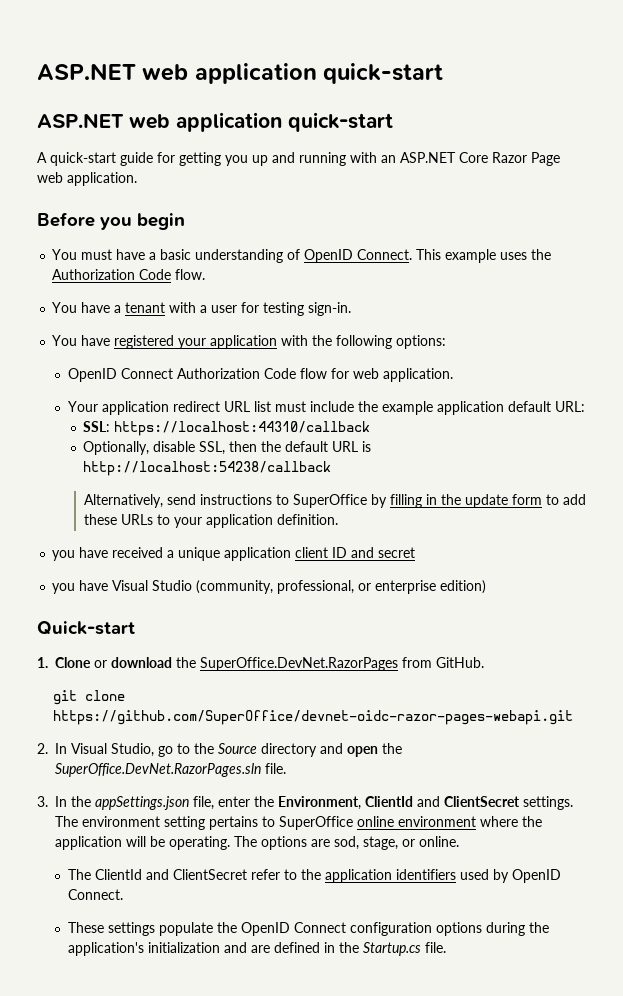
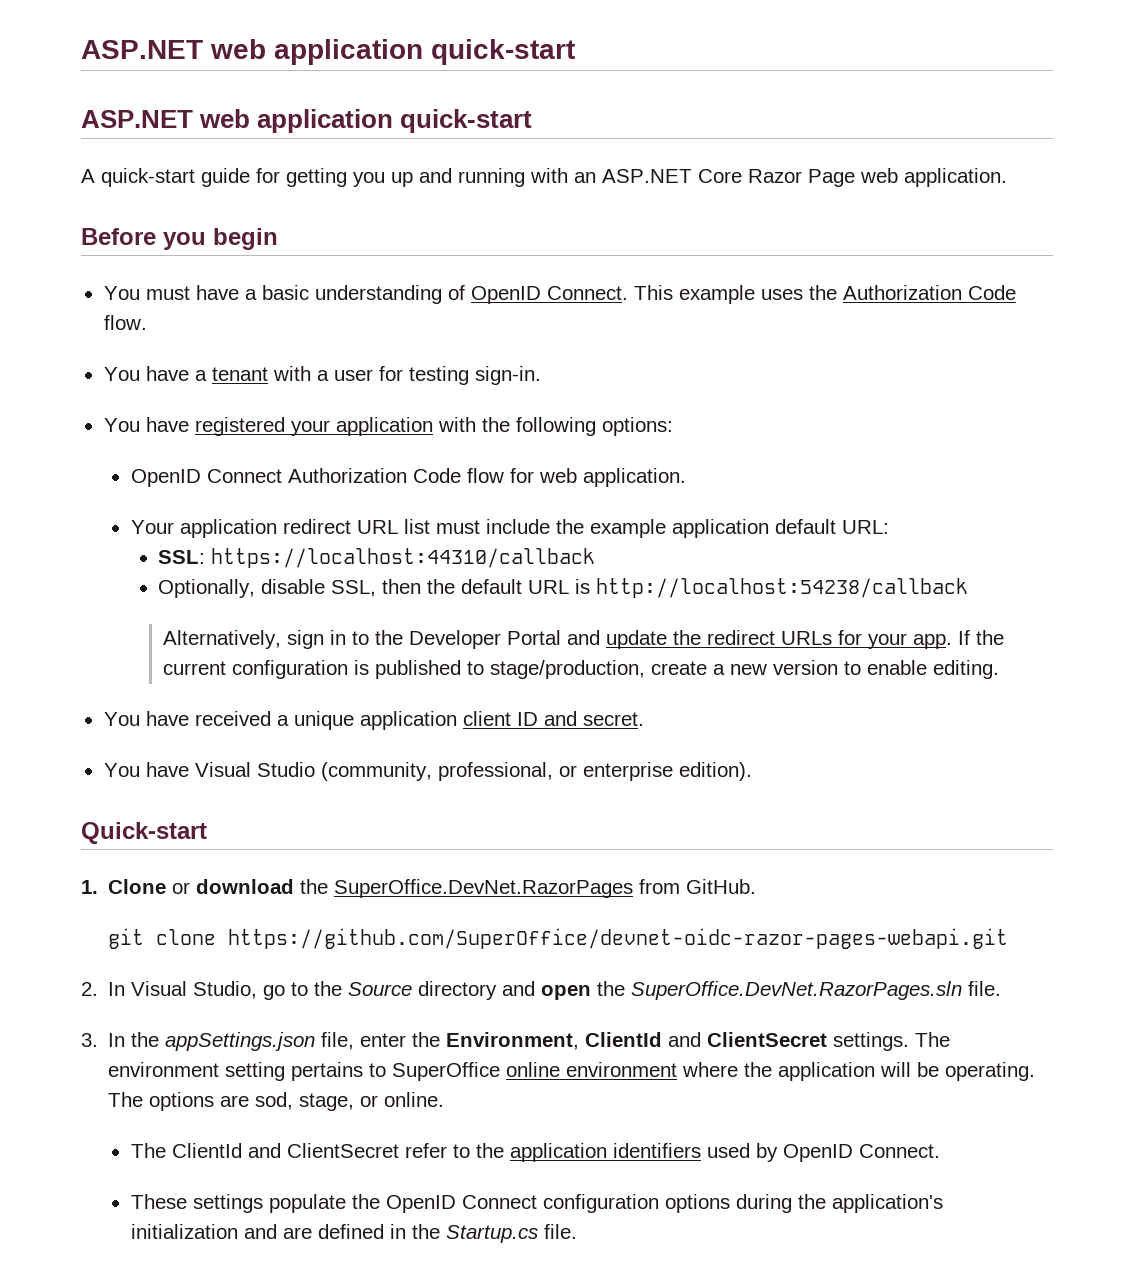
[166,494,586,508] [83,514,338,528] [52,550,76,561] send instructions to SuperOffice by filling in the update form to add these URLs to your application definition. // you -> [287,630,1005,649] [163,660,1000,679] [103,712,140,726] sign in to the Developer Portal and update the redirect URLs for your app. If the current configuration is published to stage/production, create a new version to enable editing. // You
[378,547,416,558] [52,583,76,594] secret // you -> [582,712,644,726] [103,763,140,777] secret. // You
[440,580,487,594] edition) -> [678,762,752,781] edition).

